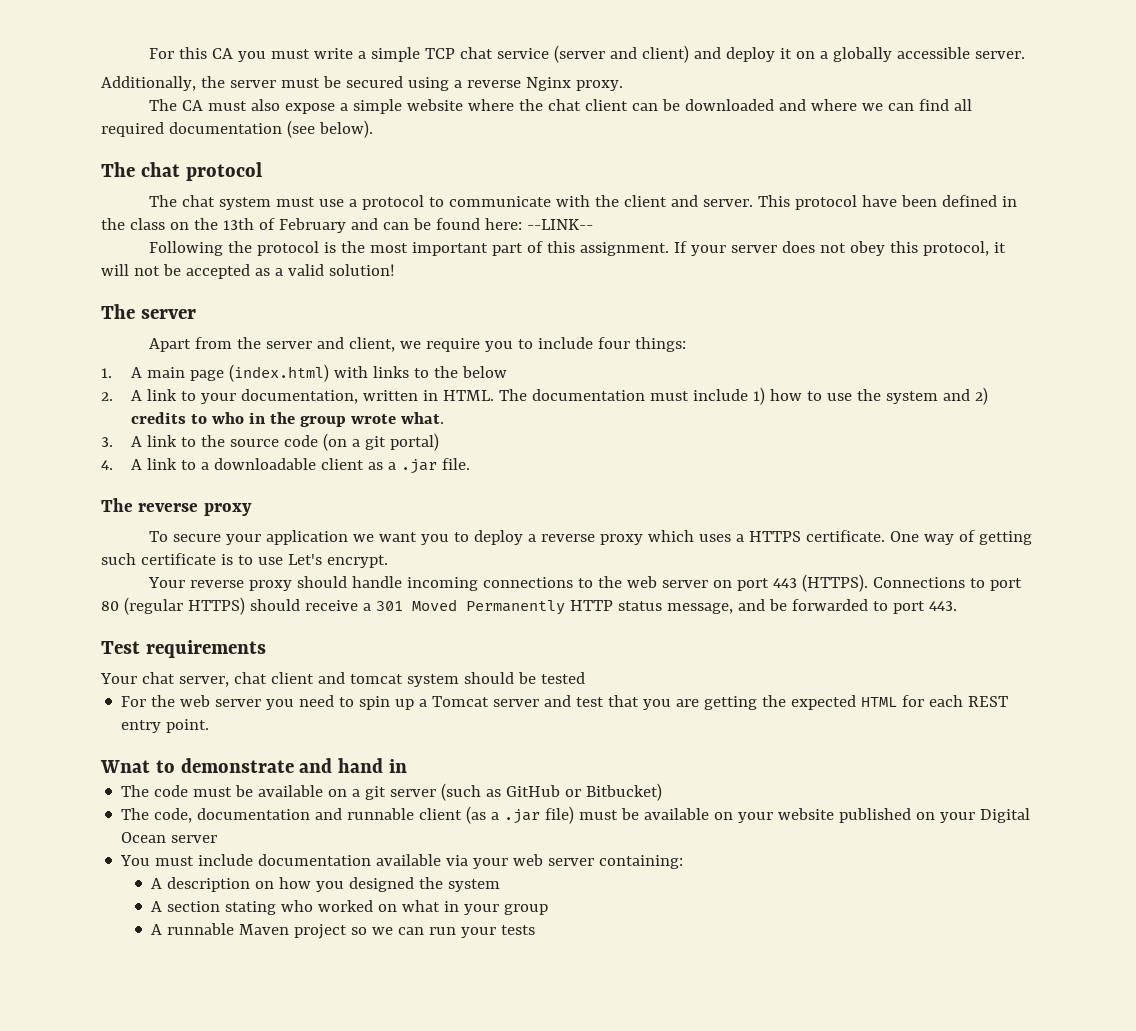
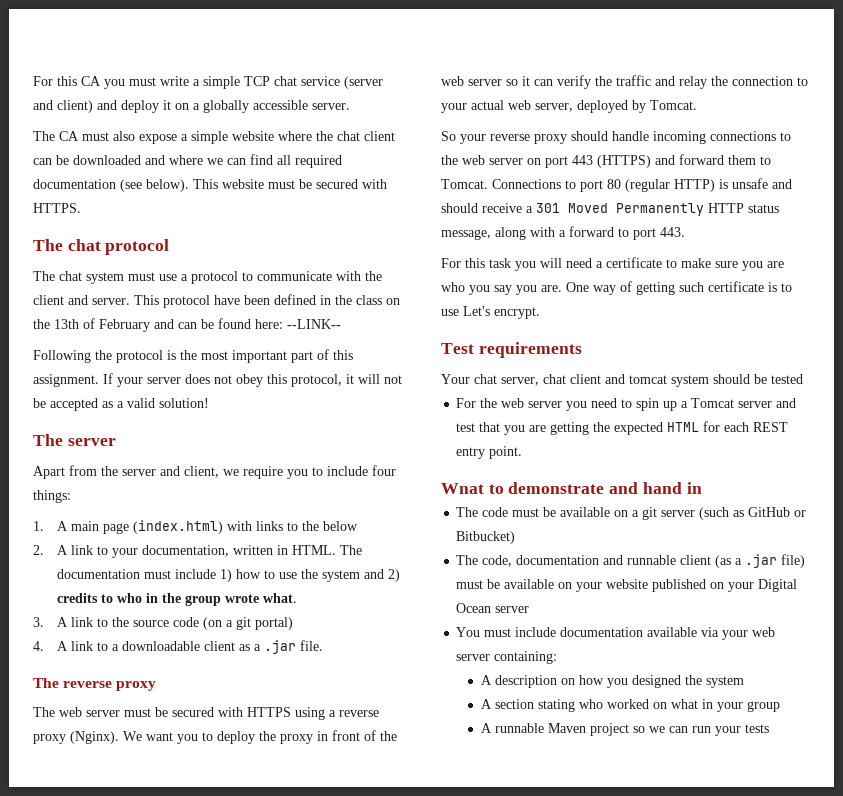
[101,76,623,91] // Additionally, the server must be secured using a reverse Nginx proxy. -> (350, 106) none
(373, 129) none -> [193,179,387,189] [33,203,81,213] This website must be secured with HTTPS.
[148,530,1032,545] [101,553,388,568] [147,577,185,588] To secure your application we want you to deploy a reverse proxy which uses a HTTPS certificate. One way of getting such certificate is to use Let's encrypt. // Your -> [33,707,379,720] [33,730,397,744] [441,75,808,89] [441,100,697,113] [441,131,486,144] The web server must be secured with HTTPS using a reverse proxy (Nginx). We want you to deploy the proxy in front of the web server so it can verify the traffic and relay the connection to your actual web server, deployed by Tomcat. // So your
[801,574,868,592] (HTTPS). -> [597,154,771,168] [441,179,488,189] (HTTPS) and forward them to Tomcat.
[187,597,245,615] HTTPS) -> [674,178,792,192] HTTP) is unsafe and
[737,599,868,611] and be forwarded -> [495,226,614,240] along with a forward
(957, 606) none -> [441,257,784,271] [441,281,792,295] [441,306,540,319] // For this task you will need a certificate to make sure you are who you say you are. One way of getting such certificate is to use Let's encrypt.

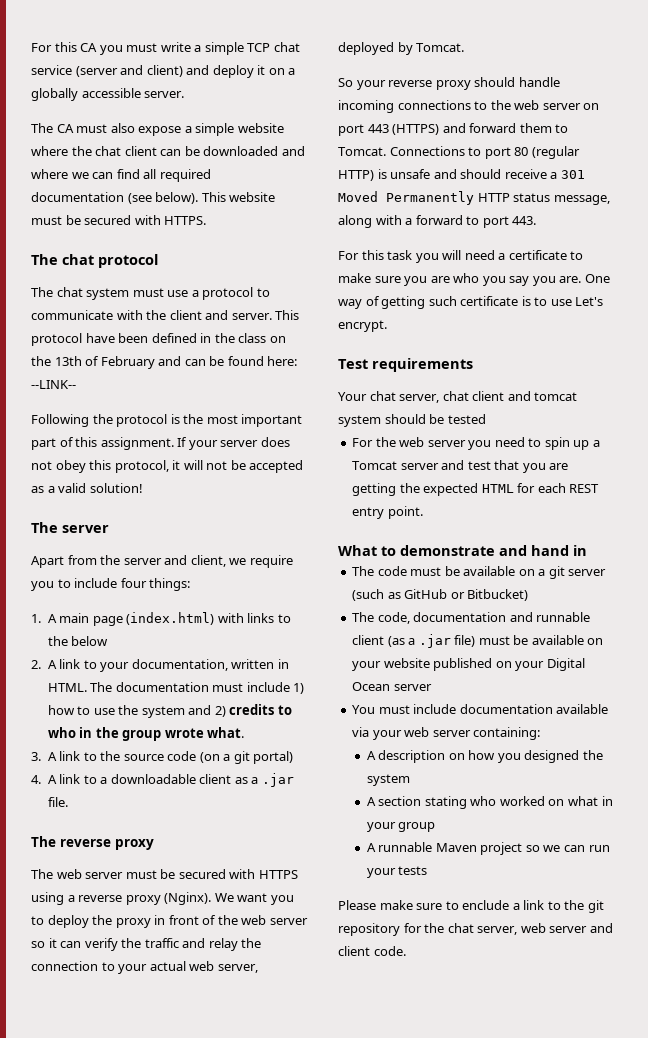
[441,483,484,494] Wnat -> [338,545,377,556] What
(769, 728) none -> [338,900,604,913] [338,923,613,936] [338,946,406,956] // Please make sure to enclude a link to the git repository for the chat server, web server and client code.

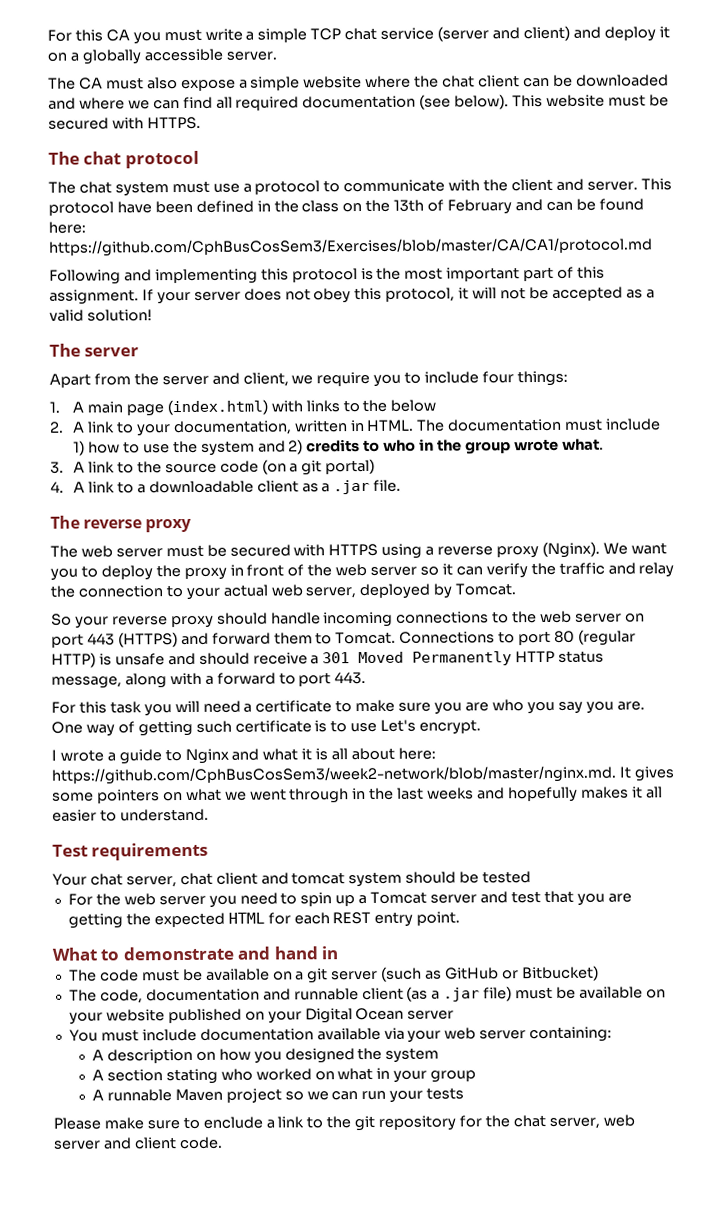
[31,380,76,389] --LINK-- -> [48,237,653,257] https://github.com/CphBusCosSem3/Exercises/blob/master/CA/CA1/protocol.md
[92,414,113,424] the -> [123,268,289,285] and implementing this
(387, 326) none -> [51,747,436,765] [51,765,675,785] [52,786,663,804] [52,808,209,822] // I wrote a guide to Nginx and what it is all about here: https://github.com/CphBusCosSem3/week2-network/blob/master/nginx.md. It gives some pointers on what we went through in the last weeks and hopefully makes it all easier to understand.

